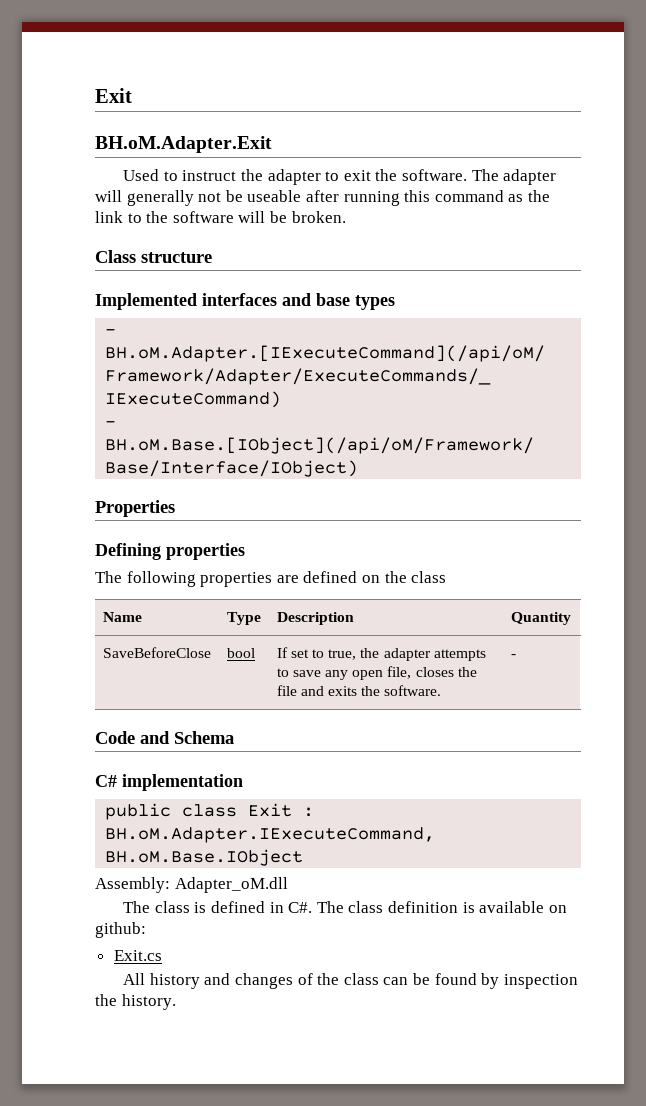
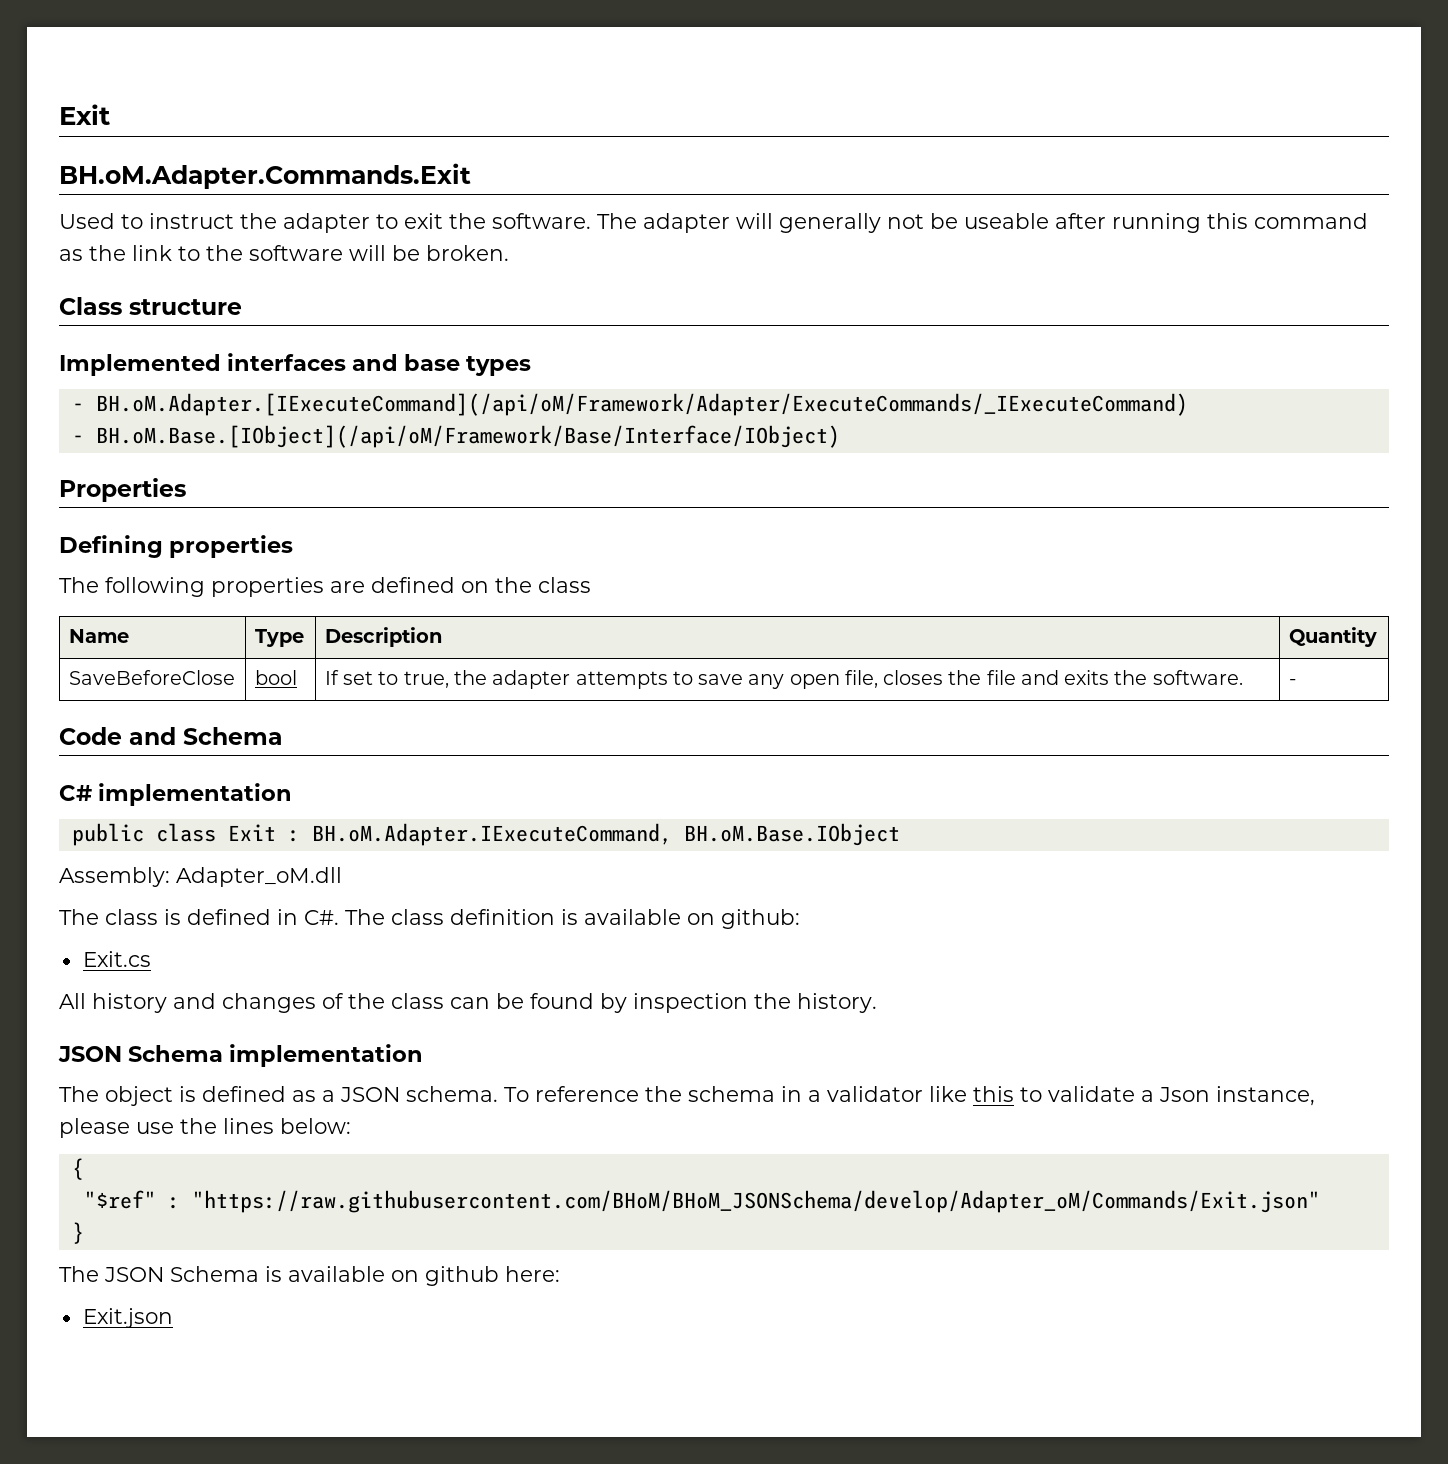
[95,136,272,153] BH.oM.Adapter.Exit -> [59,163,471,189] BH.oM.Adapter.Commands.Exit
(176, 1002) none -> [58,1044,424,1067] [59,1086,1315,1106] [59,1118,351,1138] [71,1158,84,1180] [83,1190,1320,1213] [71,1222,84,1244] [59,1266,560,1286] [82,1308,173,1328] // JSON Schema implementation // The object is defined as a JSON schema. To reference the schema in a validator like this to validate a Json instance, please use the lines below: // { // "$ref" : "https://raw.githubusercontent.com/BHoM/BHoM_JSONSchema/develop/Adapter_oM/Commands/Exit.json" // } // The JSON Schema is available on github here: // Exit.json

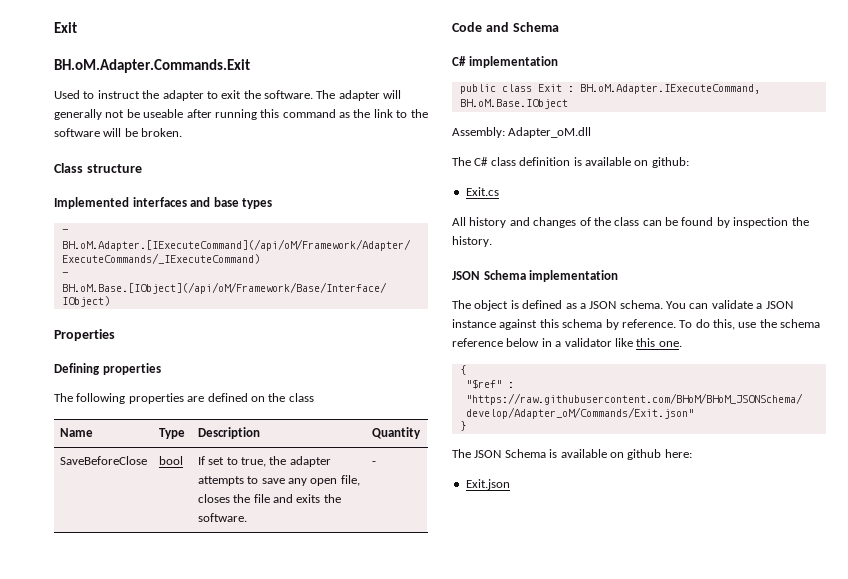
[105,909,385,925] class is defined in C#. The -> [474,157,489,166] C#
[504,1086,775,1102] To reference the schema -> [666,300,793,309] [452,319,821,330] [452,338,540,347] You can validate a JSON instance against this schema by reference. To do this, use the schema reference below
[1020,1086,1315,1106] [59,1118,351,1138] to validate a Json instance, please use the lines below: -> [658,341,682,347] one.

